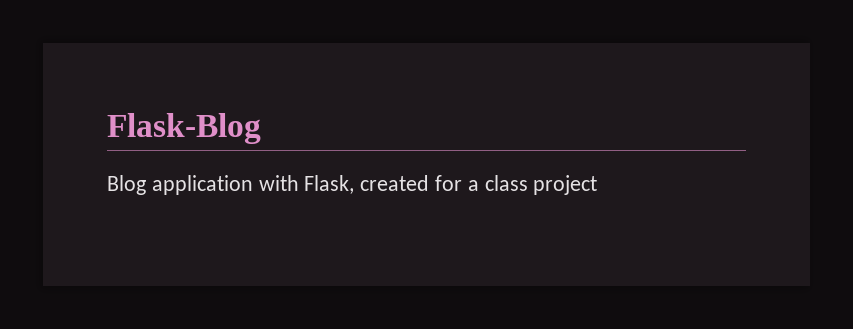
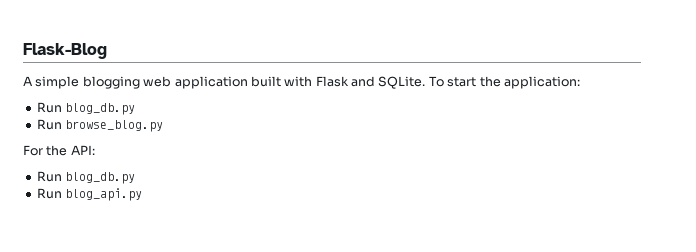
[107,175,598,195] Blog application with Flask, created for a class project -> [23,76,580,89] [36,102,136,115] [36,119,164,132] [23,145,95,156] [36,171,136,184] [36,188,143,201] A simple blogging web application built with Flask and SQLite. To start the application: // Run blog_db.py // Run browse_blog.py // For the API: // Run blog_db.py // Run blog_api.py

